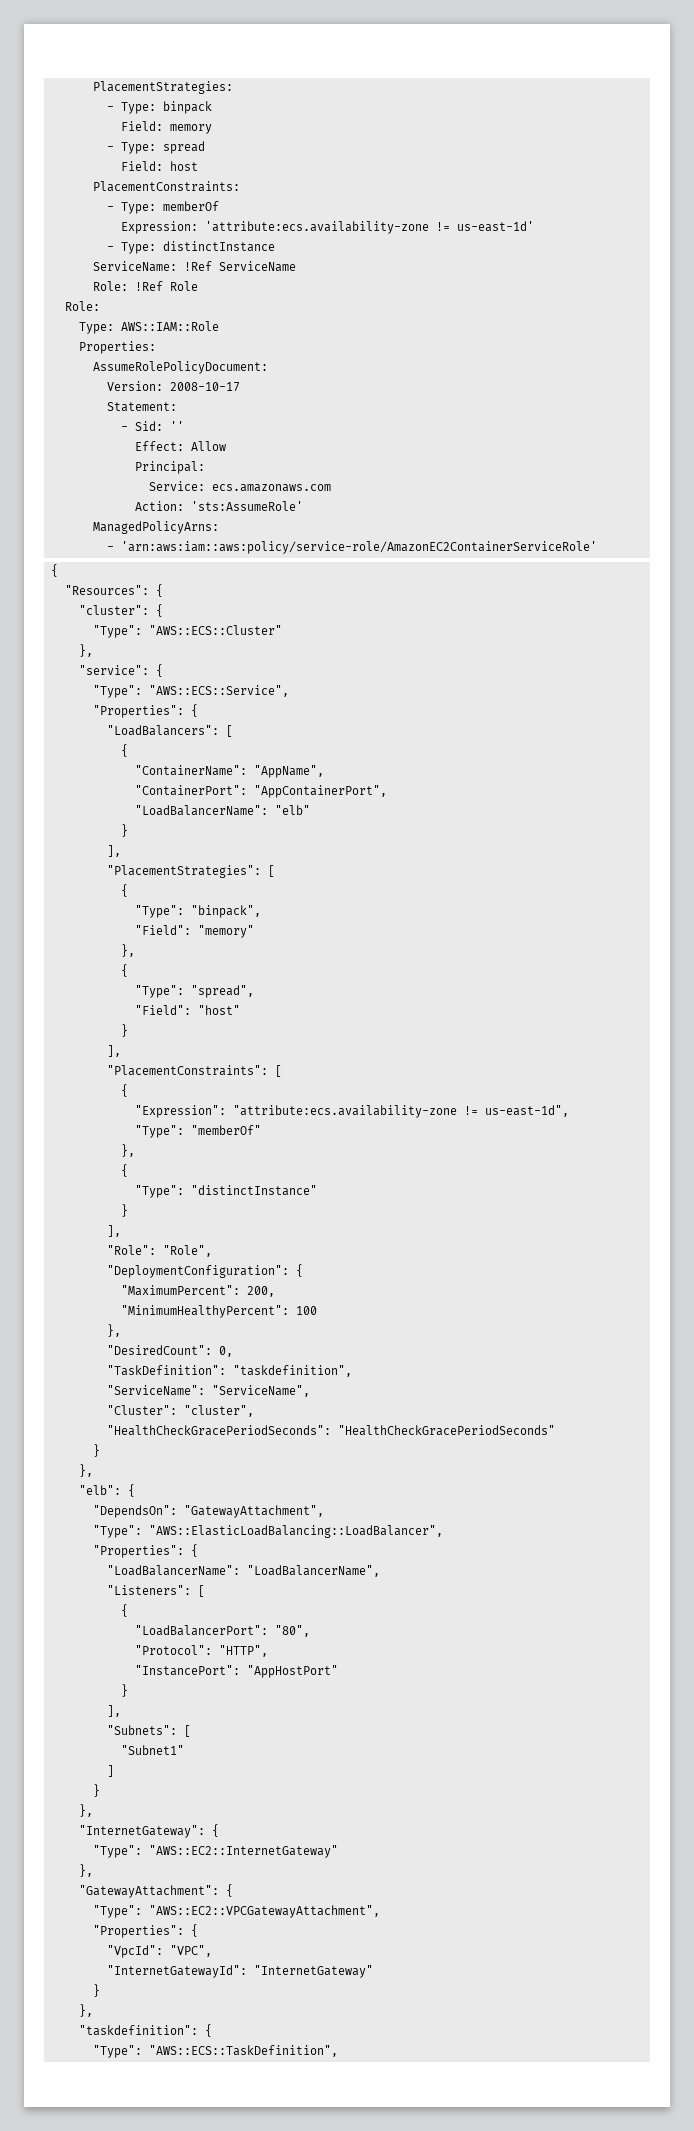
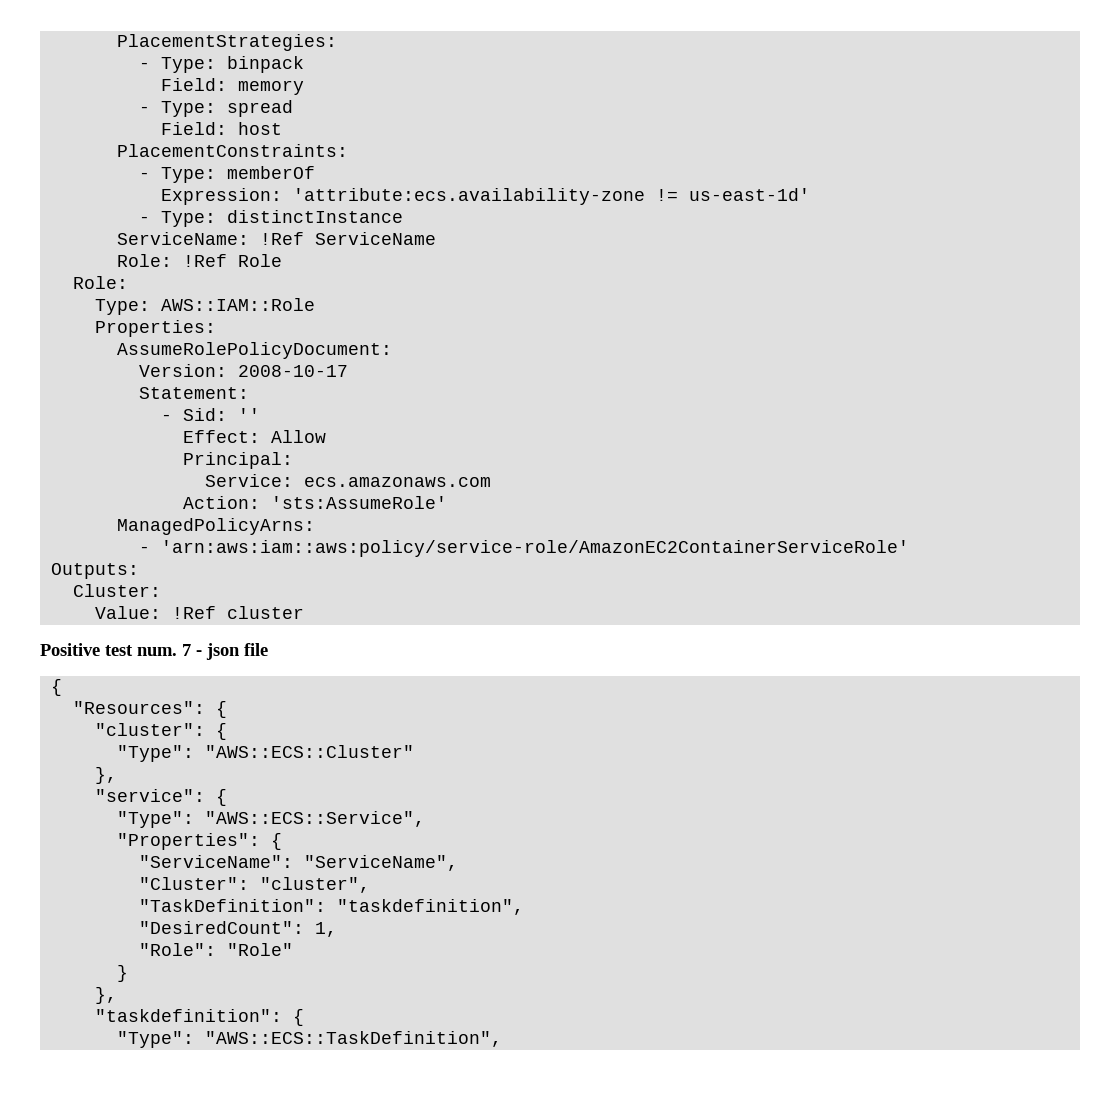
(598, 547) none -> [51,563,140,579] [73,584,162,597] [95,606,305,619] [40,643,268,660] // Outputs: // Cluster: // Value: !Ref cluster // Positive test num. 7 - json file
[107,725,234,737] [121,744,129,757] [135,765,325,778] [135,785,388,798] [135,805,311,816] [121,824,129,837] [107,845,122,857] [107,865,276,878] [121,884,129,897] [135,905,262,918] [135,925,255,938] [121,944,136,957] [121,964,129,977] [135,985,255,998] [135,1005,241,1015] [121,1024,129,1037] [107,1045,122,1057] [107,1065,283,1077] [121,1084,129,1097] [135,1105,570,1118] [135,1125,262,1138] [121,1144,136,1157] [121,1164,129,1177] [135,1185,318,1198] [121,1204,129,1217] [107,1225,122,1237] [107,1245,213,1257] [107,1264,304,1278] [121,1285,276,1297] [121,1305,318,1318] [107,1324,122,1337] [107,1345,234,1357] [107,1365,353,1377] [107,1385,311,1397] [107,1405,255,1417] [107,1425,556,1436] [93,1444,101,1457] [79,1464,94,1477] [79,1484,136,1497] [93,1505,325,1518] [93,1525,444,1538] [93,1544,199,1558] [107,1565,381,1577] [107,1585,206,1597] [121,1604,129,1617] [135,1625,311,1637] [135,1645,269,1657] [135,1665,339,1678] [121,1684,129,1697] [107,1705,122,1717] [107,1725,192,1737] [121,1745,185,1755] [107,1765,115,1777] [93,1784,101,1797] [79,1804,94,1817] [79,1824,220,1838] [93,1845,339,1858] [79,1864,94,1877] [79,1884,234,1898] [93,1905,381,1918] [93,1924,199,1938] [107,1945,213,1958] [107,1965,374,1978] "LoadBalancers": [ // { // "ContainerName": "AppName", // "ContainerPort": "AppContainerPort", // "LoadBalancerName": "elb" // } // ], // "PlacementStrategies": [ // { // "Type": "binpack", // "Field": "memory" // }, // { // "Type": "spread", // "Field": "host" // } // ], // "PlacementConstraints": [ // { // "Expression": "attribute:ecs.availability-zone != us-east-1d", // "Type": "memberOf" // }, // { // "Type": "distinctInstance" // } // ], // "Role": "Role", // "DeploymentConfiguration": { // "MaximumPercent": 200, // "MinimumHealthyPercent": 100 // }, // "DesiredCount": 0, // "TaskDefinition": "taskdefinition", // "ServiceName": "ServiceName", // "Cluster": "cluster", // "HealthCheckGracePeriodSeconds": "HealthCheckGracePeriodSeconds" // } // }, // "elb": { // "DependsOn": "GatewayAttachment", // "Type": "AWS::ElasticLoadBalancing::LoadBalancer", // "Properties": { // "LoadBalancerName": "LoadBalancerName", // "Listeners": [ // { // "LoadBalancerPort": "80", // "Protocol": "HTTP", // "InstancePort": "AppHostPort" // } // ], // "Subnets": [ // "Subnet1" // ] // } // }, // "InternetGateway": { // "Type": "AWS::EC2::InternetGateway" // }, // "GatewayAttachment": { // "Type": "AWS::EC2::VPCGatewayAttachment", // "Properties": { // "VpcId": "VPC", // "InternetGatewayId": "InternetGateway" -> [139,855,459,871] [139,877,371,893] [139,899,525,915] [139,921,338,937] [139,943,294,956] "ServiceName": "ServiceName", // "Cluster": "cluster", // "TaskDefinition": "taskdefinition", // "DesiredCount": 1, // "Role": "Role"

